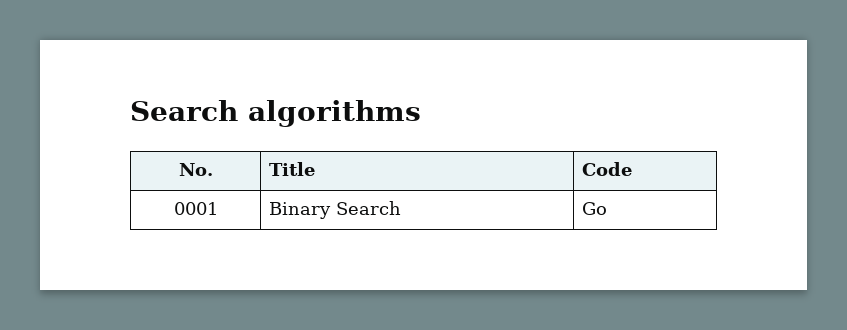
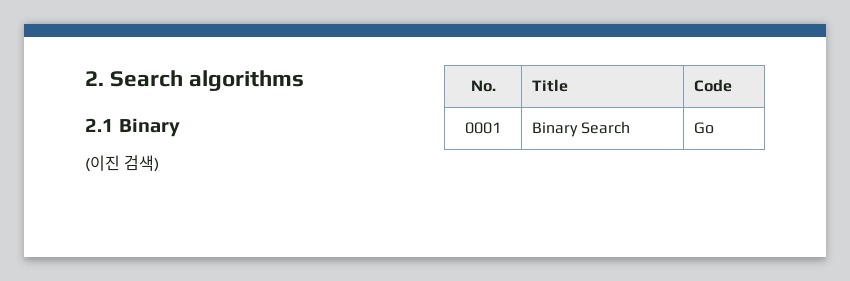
(130, 110) none -> [85,71,104,86] 2.
(421, 113) none -> [85,118,181,137] [85,155,160,172] // 2.1 Binary // (이진 검색)

